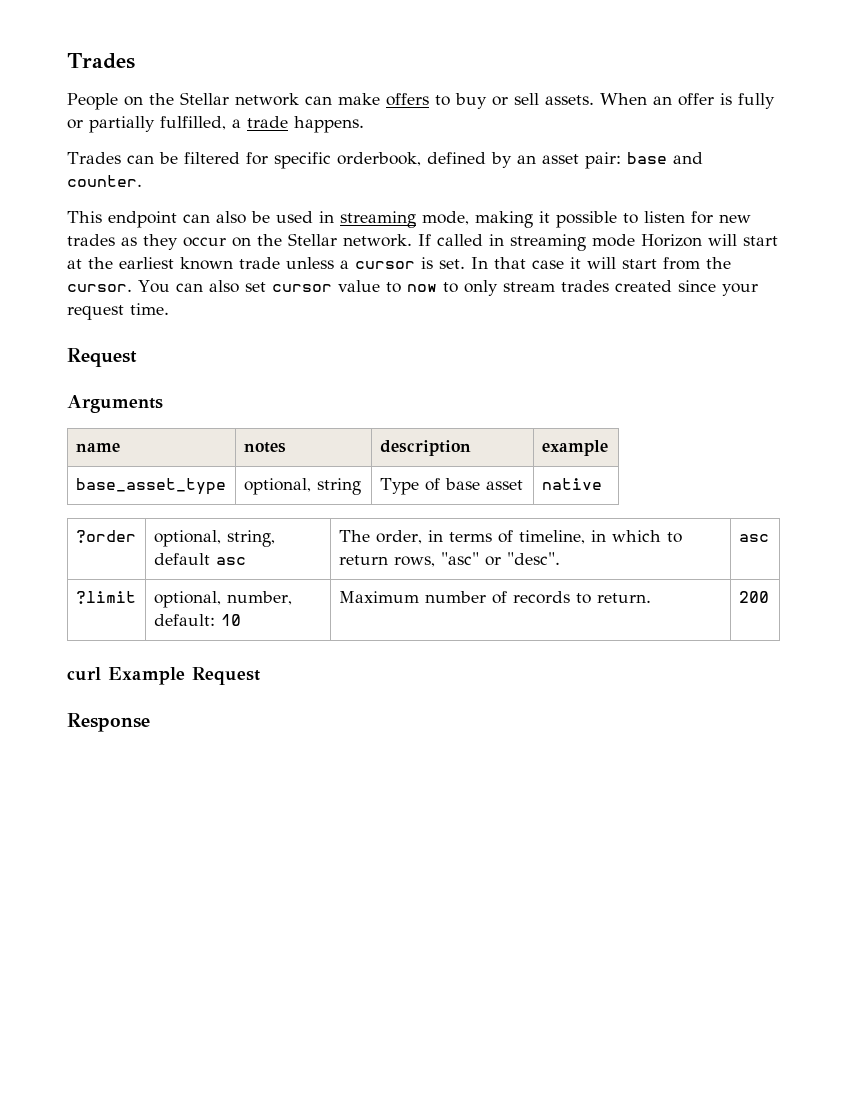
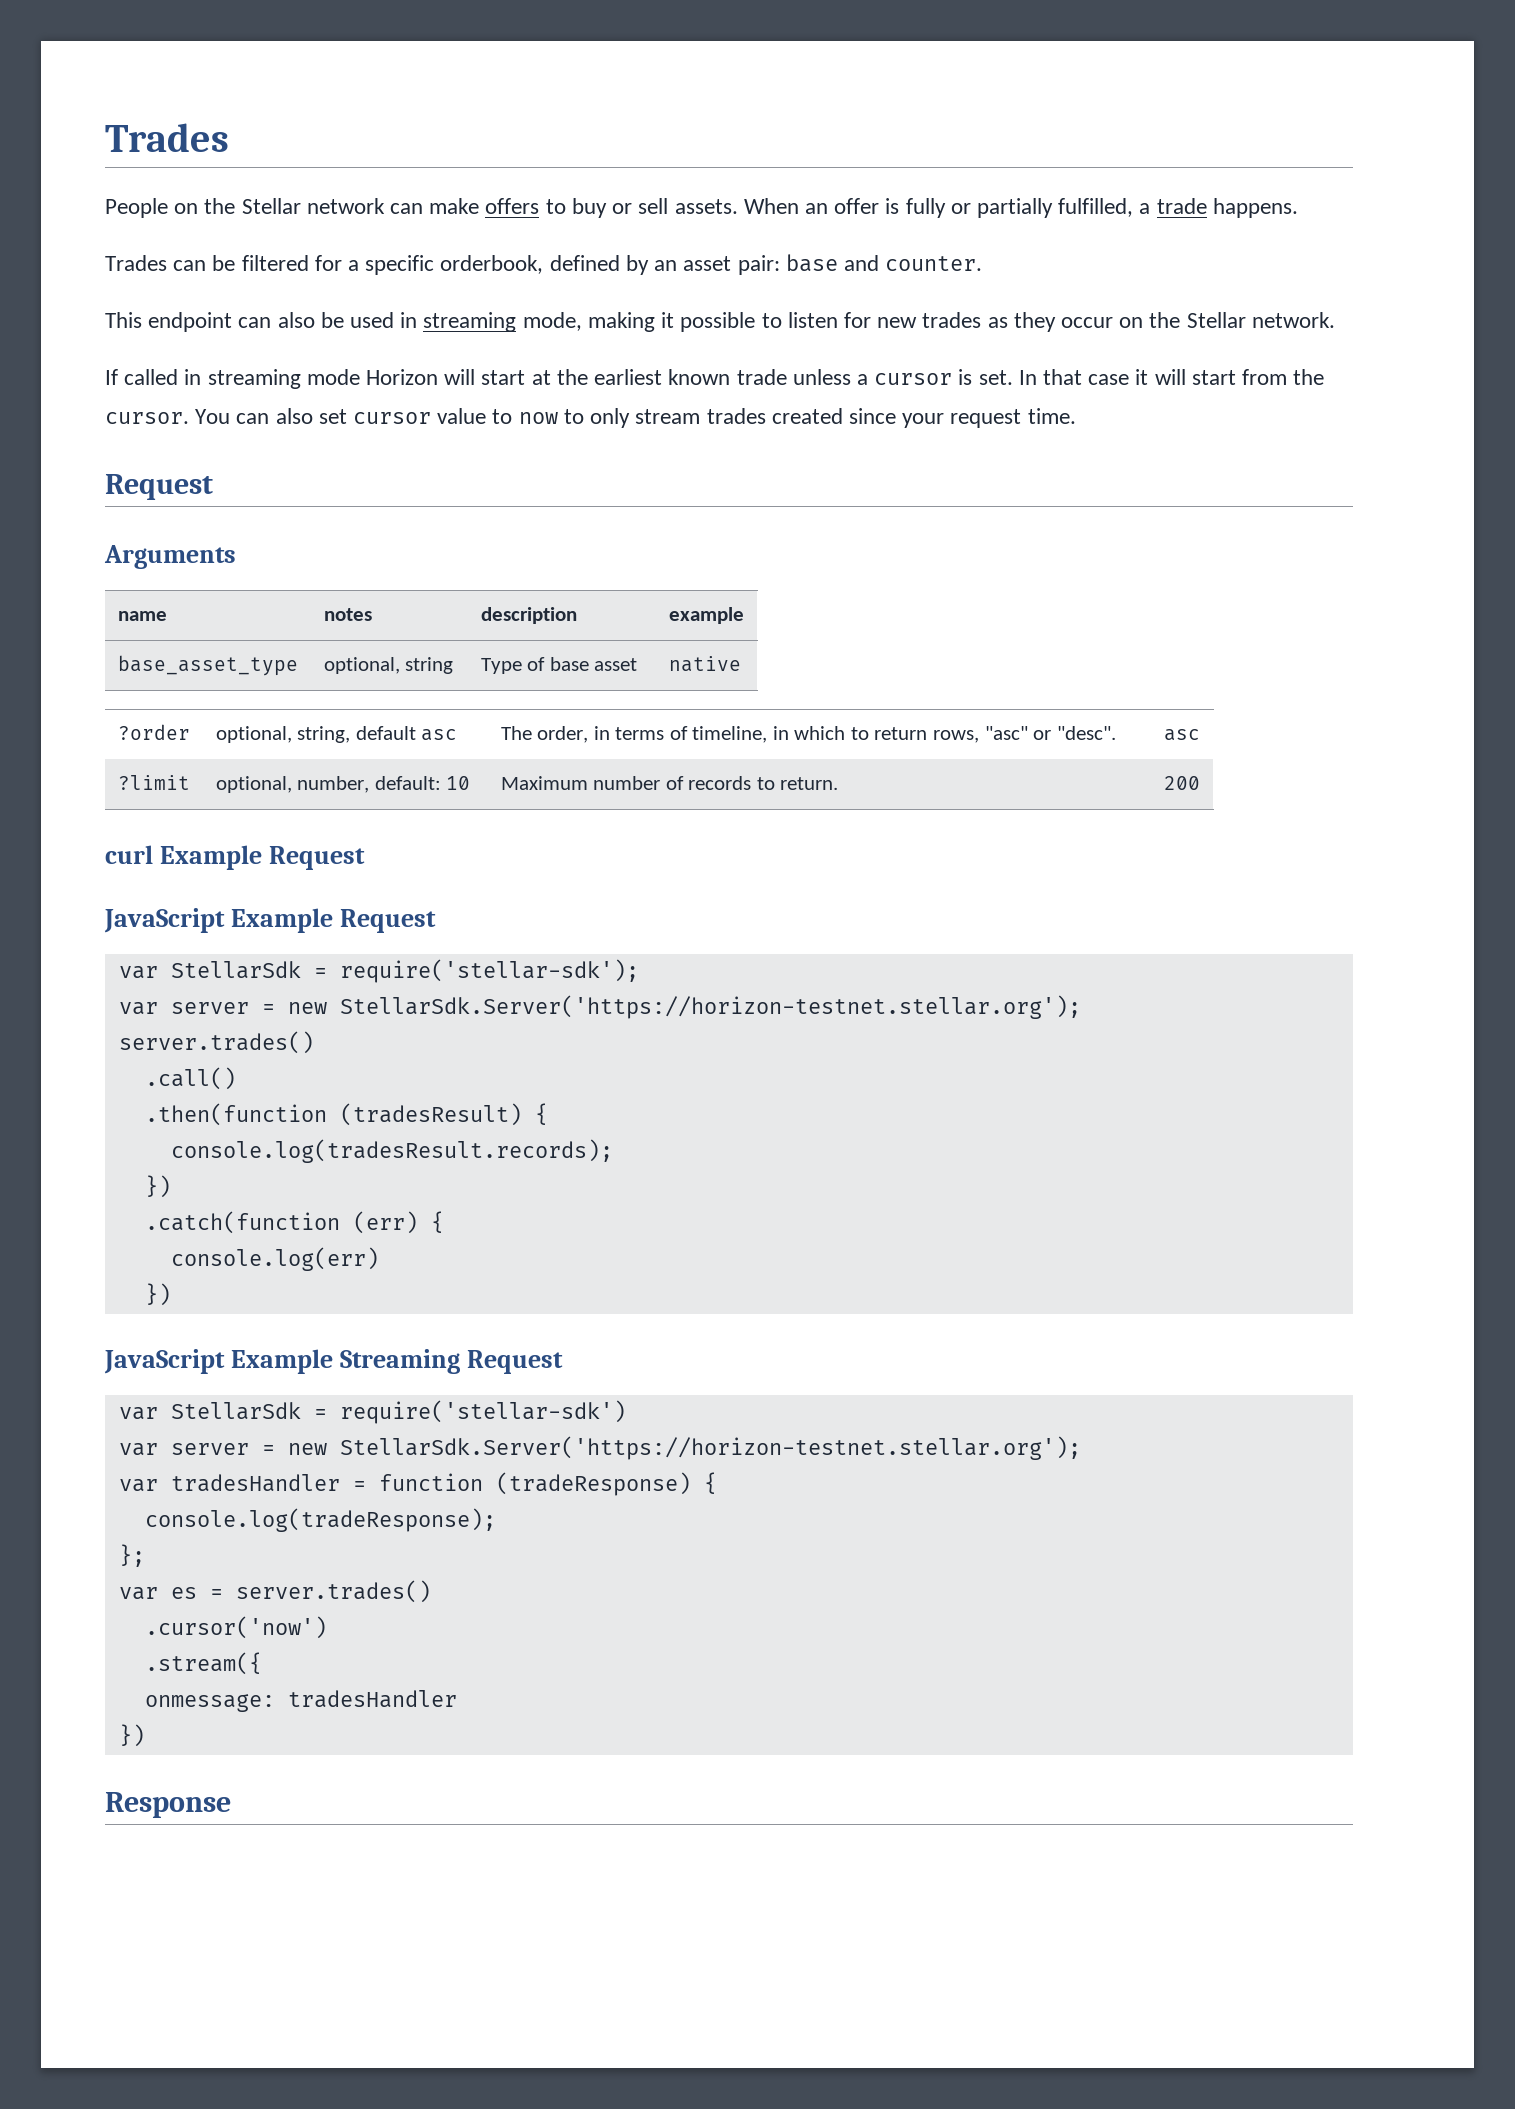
(268, 158) none -> [348,260,360,271] a
(412, 240) none -> (1335, 320) //
(260, 676) none -> [104,908,436,933] [118,959,639,983] [118,995,1081,1019] [118,1031,314,1054] [144,1067,236,1090] [144,1103,548,1126] [170,1139,613,1163] [144,1175,171,1198] [144,1211,444,1234] [170,1247,379,1271] [144,1283,171,1306] [104,1349,563,1374] [118,1400,626,1424] [118,1436,1081,1460] [118,1472,717,1496] [144,1508,496,1532] [118,1544,145,1567] [118,1580,431,1603] [144,1616,327,1639] [144,1652,262,1675] [144,1690,457,1712] [118,1724,145,1747] // JavaScript Example Request // var StellarSdk = require('stellar-sdk'); // var server = new StellarSdk.Server('https://horizon-testnet.stellar.org'); // server.trades() // .call() // .then(function (tradesResult) { // console.log(tradesResult.records); // }) // .catch(function (err) { // console.log(err) // }) // JavaScript Example Streaming Request // var StellarSdk = require('stellar-sdk') // var server = new StellarSdk.Server('https://horizon-testnet.stellar.org'); // var tradesHandler = function (tradeResponse) { // console.log(tradeResponse); // }; // var es = server.trades() // .cursor('now') // .stream({ // onmessage: tradesHandler // })

